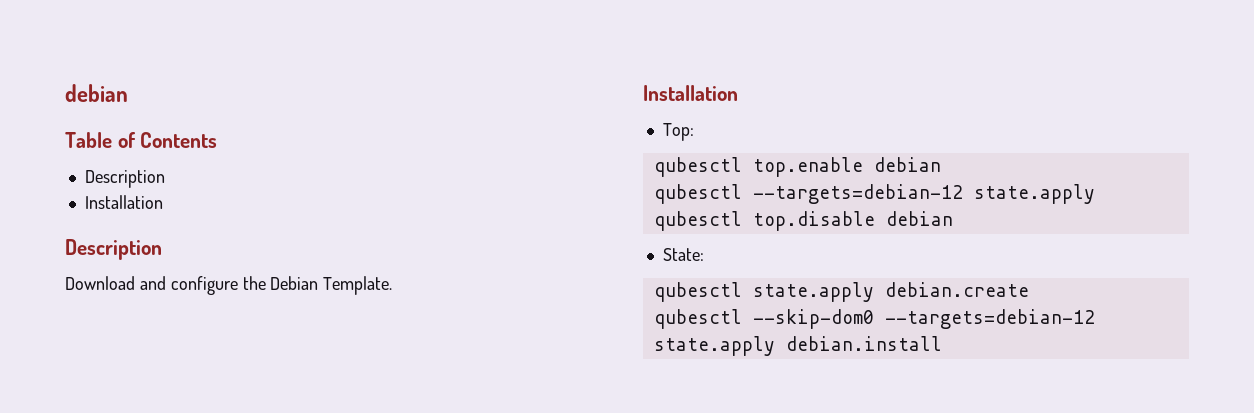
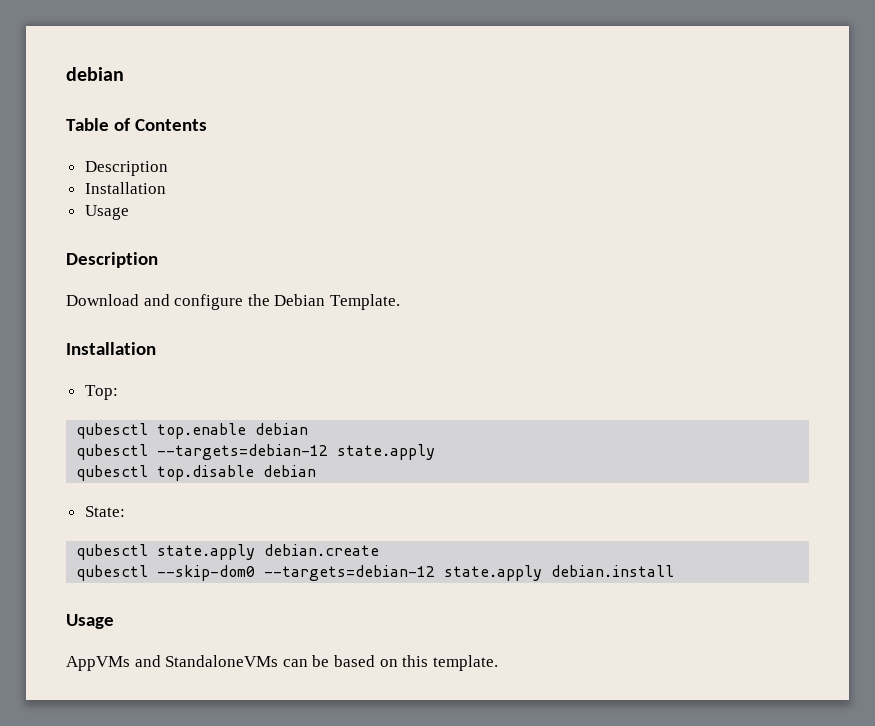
(163, 202) none -> [84,205,129,220] // Usage
(942, 343) none -> [66,614,114,629] [66,655,498,671] // Usage // AppVMs and StandaloneVMs can be based on this template.

